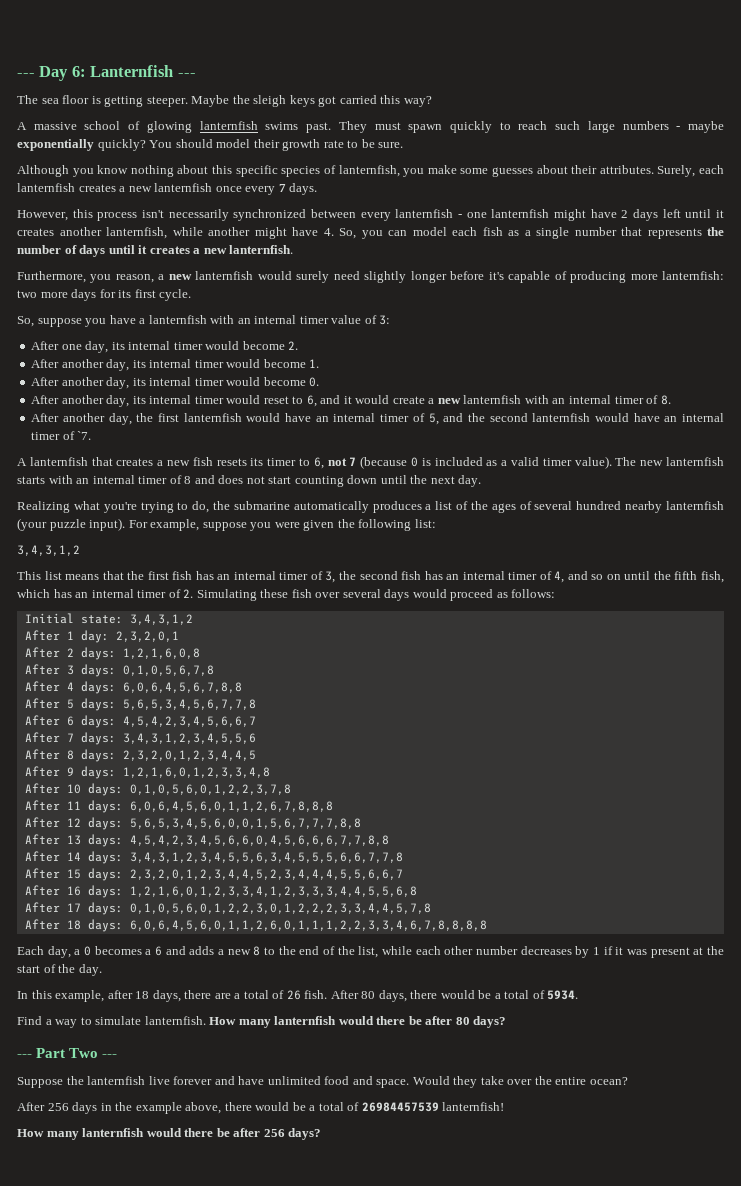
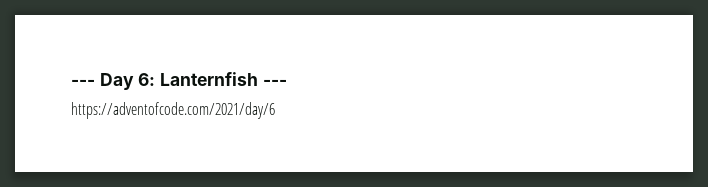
[17,95,432,107] [17,121,724,133] [17,139,404,151] [17,165,724,177] [17,183,318,195] [17,209,724,221] [17,227,724,239] [17,245,294,257] [17,271,725,283] [17,289,192,301] [17,315,391,327] [31,341,299,353] [31,359,320,371] [31,377,320,389] [31,395,671,407] [31,413,724,425] [31,431,92,440] [17,456,724,469] [17,475,482,487] [17,501,725,513] [17,518,436,531] [17,545,80,556] [17,571,725,583] [17,589,556,601] [24,613,193,625] [24,630,179,643] [24,647,200,660] [24,664,214,677] [24,681,242,694] [24,698,256,711] [24,715,256,728] [24,732,256,745] [24,749,256,762] [24,766,270,779] [24,783,291,796] [24,800,333,813] [24,817,361,830] [24,834,389,847] [24,851,403,864] [24,868,403,881] [24,885,417,898] [24,902,431,915] [24,919,487,932] [17,946,724,958] [17,964,102,976] [17,990,579,1002] [17,1016,507,1028] [17,1048,118,1058] [17,1076,628,1088] [17,1102,505,1114] [17,1128,322,1140] The sea floor is getting steeper. Maybe the sleigh keys got carried this way? // A massive school of glowing lanternfish swims past. They must spawn quickly to reach such large numbers - maybe exponentially quickly? You should model their growth rate to be sure. // Although you know nothing about this specific species of lanternfish, you make some guesses about their attributes. Surely, each lanternfish creates a new lanternfish once every 7 days. // However, this process isn't necessarily synchronized between every lanternfish - one lanternfish might have 2 days left until it creates another lanternfish, while another might have 4. So, you can model each fish as a single number that represents the number of days until it creates a new lanternfish. // Furthermore, you reason, a new lanternfish would surely need slightly longer before it's capable of producing more lanternfish: two more days for its first cycle. // So, suppose you have a lanternfish with an internal timer value of 3: // After one day, its internal timer would become 2. // After another day, its internal timer would become 1. // After another day, its internal timer would become 0. // After another day, its internal timer would reset to 6, and it would create a new lanternfish with an internal timer of 8. // After another day, the first lanternfish would have an internal timer of 5, and the second lanternfish would have an internal timer of `7. // A lanternfish that creates a new fish resets its timer to 6, not 7 (because 0 is included as a valid timer value). The new lanternfish starts with an internal timer of 8 and does not start counting down until the next day. // Realizing what you're trying to do, the submarine automatically produces a list of the ages of several hundred nearby lanternfish (your puzzle input). For example, suppose you were given the following list: // 3,4,3,1,2 // This list means that the first fish has an internal timer of 3, the second fish has an internal timer of 4, and so on until the fifth fish, which has an internal timer of 2. Simulating these fish over several days would proceed as follows: // Initial state: 3,4,3,1,2 // After 1 day: 2,3,2,0,1 // After 2 days: 1,2,1,6,0,8 // After 3 days: 0,1,0,5,6,7,8 // After 4 days: 6,0,6,4,5,6,7,8,8 // After 5 days: 5,6,5,3,4,5,6,7,7,8 // After 6 days: 4,5,4,2,3,4,5,6,6,7 // After 7 days: 3,4,3,1,2,3,4,5,5,6 // After 8 days: 2,3,2,0,1,2,3,4,4,5 // After 9 days: 1,2,1,6,0,1,2,3,3,4,8 // After 10 days: 0,1,0,5,6,0,1,2,2,3,7,8 // After 11 days: 6,0,6,4,5,6,0,1,1,2,6,7,8,8,8 // After 12 days: 5,6,5,3,4,5,6,0,0,1,5,6,7,7,7,8,8 // After 13 days: 4,5,4,2,3,4,5,6,6,0,4,5,6,6,6,7,7,8,8 // After 14 days: 3,4,3,1,2,3,4,5,5,6,3,4,5,5,5,6,6,7,7,8 // After 15 days: 2,3,2,0,1,2,3,4,4,5,2,3,4,4,4,5,5,6,6,7 // After 16 days: 1,2,1,6,0,1,2,3,3,4,1,2,3,3,3,4,4,5,5,6,8 // After 17 days: 0,1,0,5,6,0,1,2,2,3,0,1,2,2,2,3,3,4,4,5,7,8 // After 18 days: 6,0,6,4,5,6,0,1,1,2,6,0,1,1,1,2,2,3,3,4,6,7,8,8,8,8 // Each day, a 0 becomes a 6 and adds a new 8 to the end of the list, while each other number decreases by 1 if it was present at the start of the day. // In this example, after 18 days, there are a total of 26 fish. After 80 days, there would be a total of 5934. // Find a way to simulate lanternfish. How many lanternfish would there be after 80 days? // --- Part Two --- // Suppose the lanternfish live forever and have unlimited food and space. Would they take over the entire ocean? // After 256 days in the example above, there would be a total of 26984457539 lanternfish! // How many lanternfish would there be after 256 days? -> [71,102,275,119] https://adventofcode.com/2021/day/6

